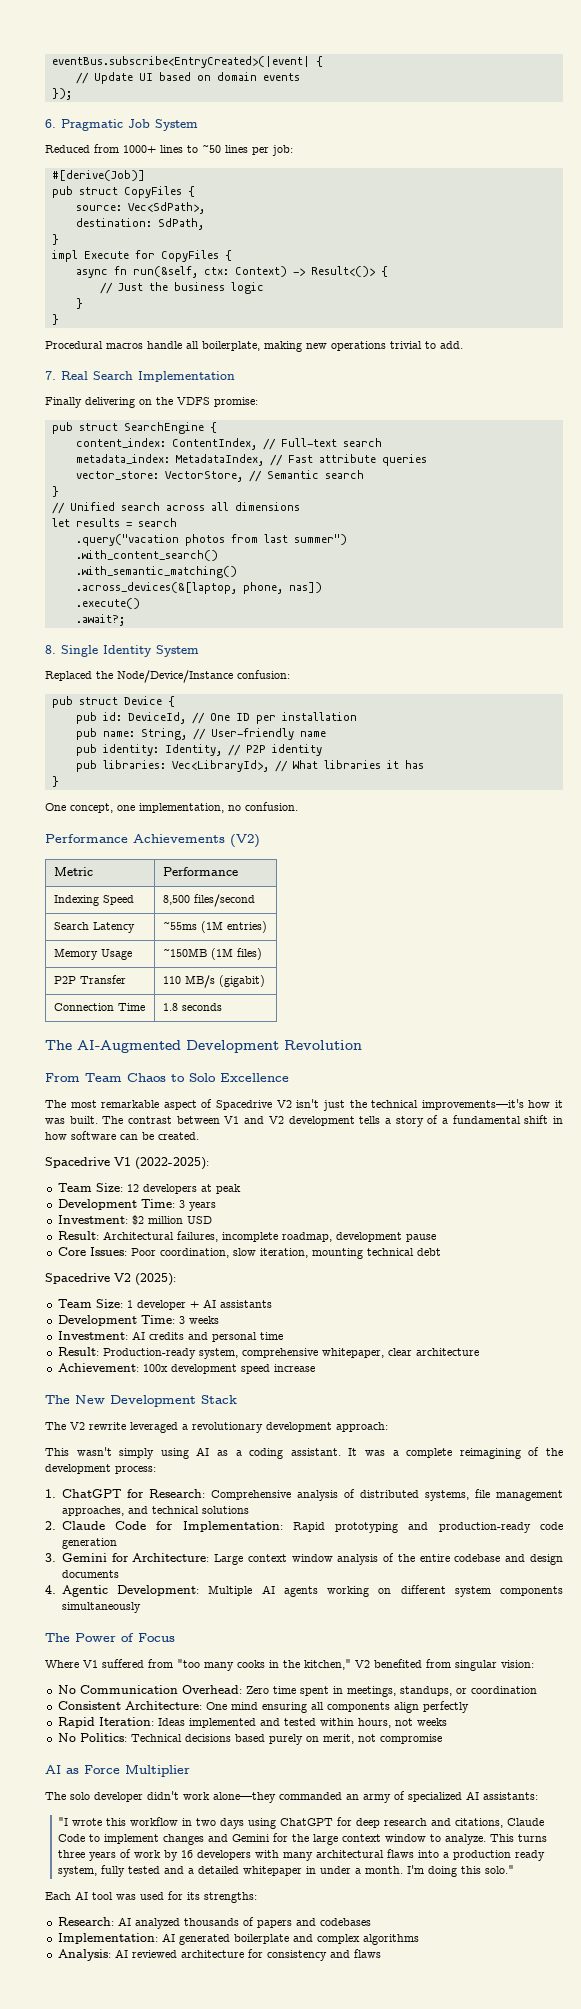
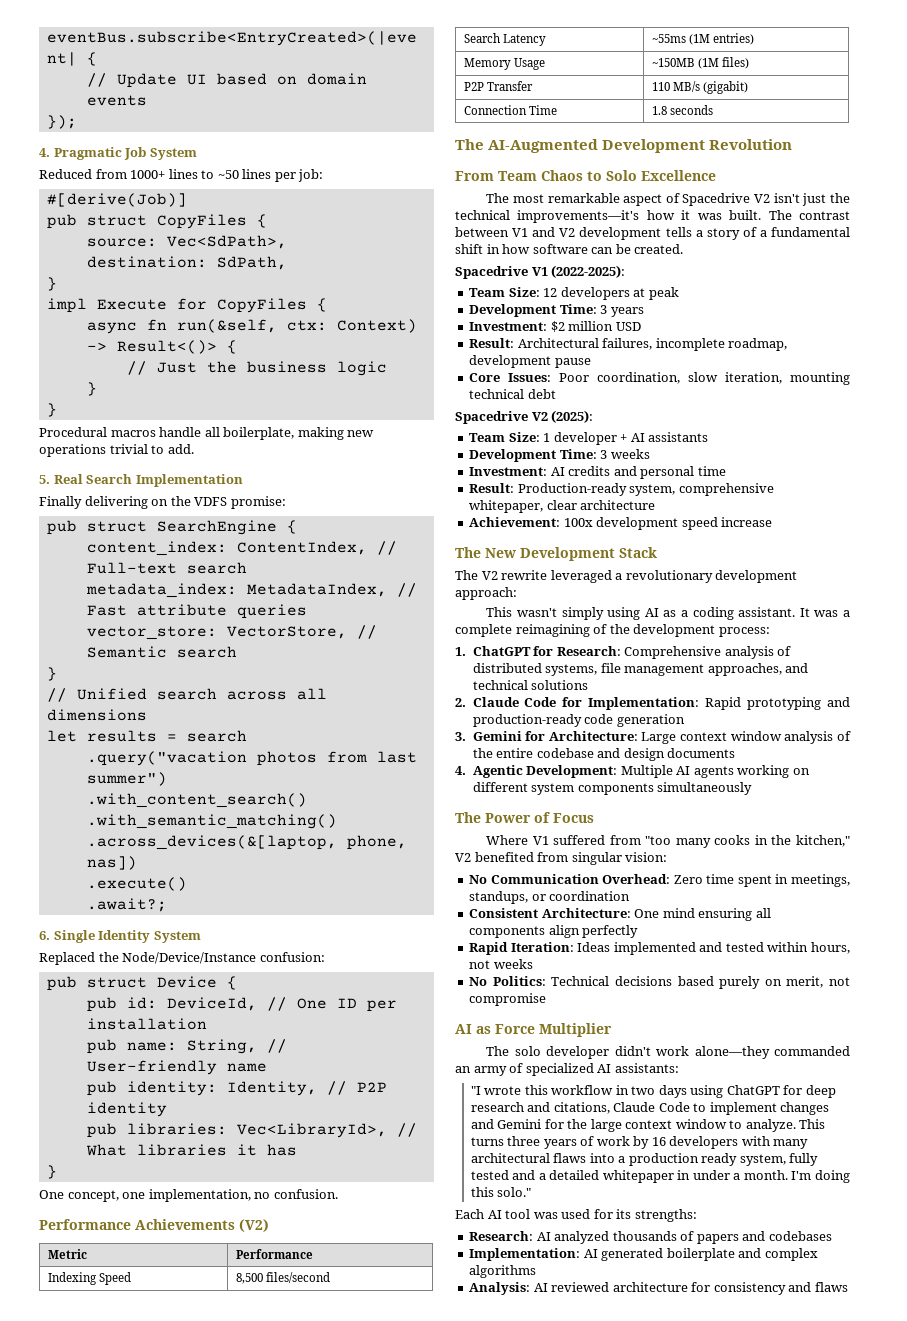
[45,119,56,128] 6. -> [39,148,50,157] 4.
[45,371,56,380] 7. -> [39,475,50,484] 5.
[45,645,56,654] 8. -> [39,931,50,940] 6.

